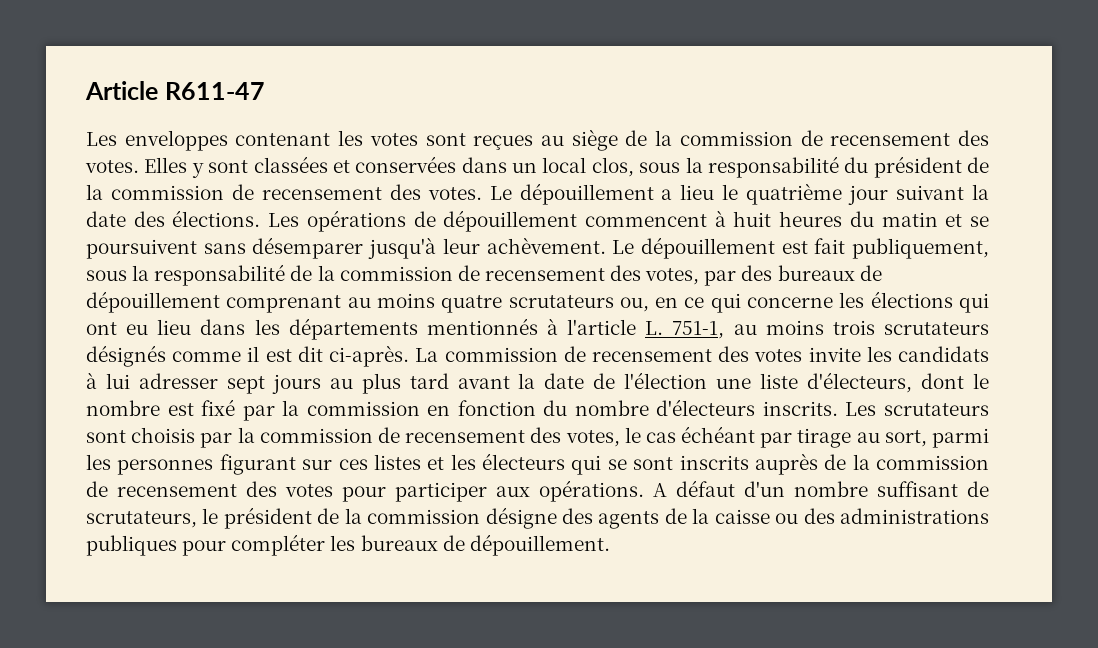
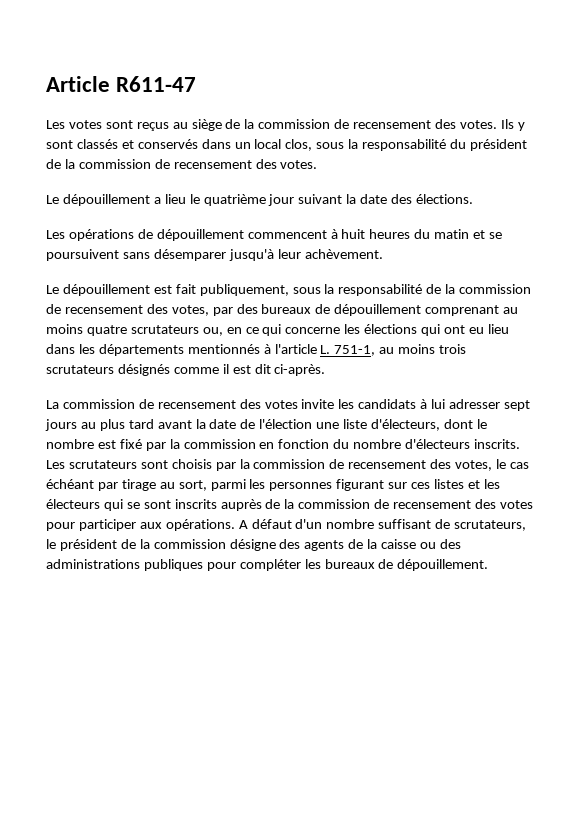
[124,130,364,151] enveloppes contenant les -> (65, 124) none
[473,135,534,150] reçues -> [136,122,169,131] reçus
[144,157,188,173] Elles -> [500,119,514,129] Ils
[253,156,457,173] classées et conservées -> [76,139,198,149] classés et conservés
(482, 193) none -> (318, 164) //
(261, 218) none -> (474, 199) //
(606, 245) none -> (383, 254) //
(410, 356) none -> (326, 370) //

